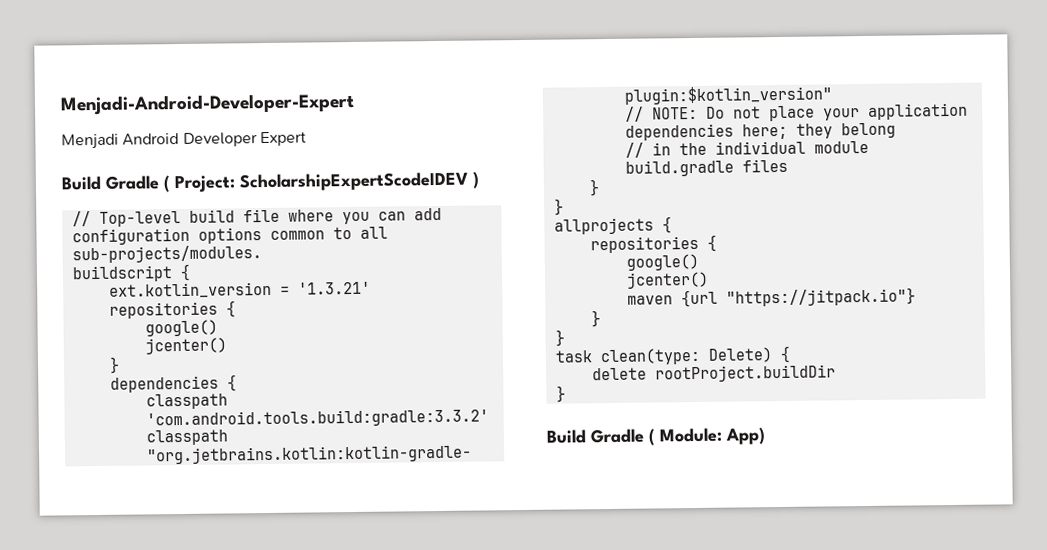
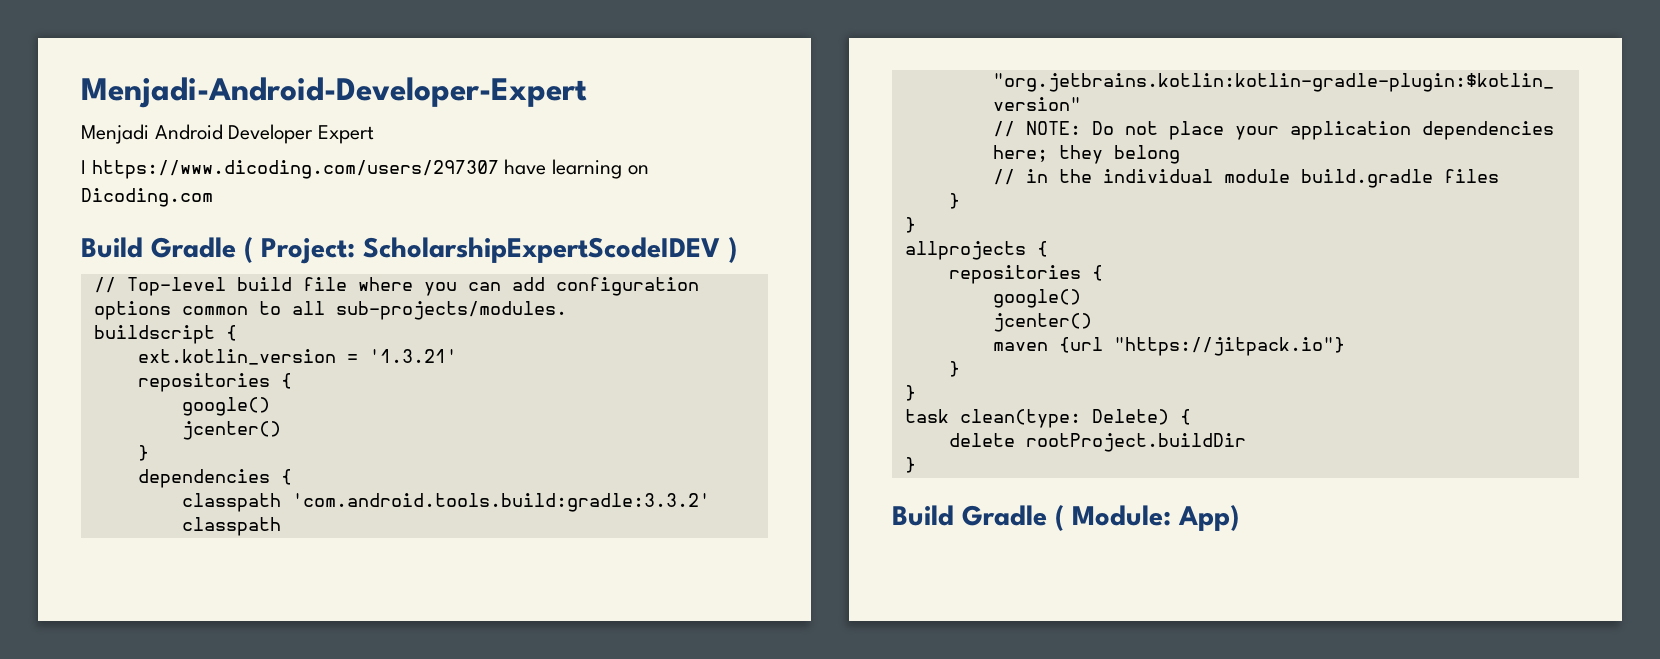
(307, 139) none -> [81,159,649,179] [81,188,213,207] // I https://www.dicoding.com/users/297307 have learning on Dicoding.com

